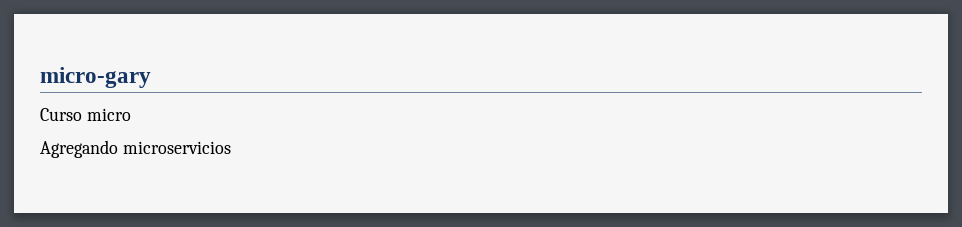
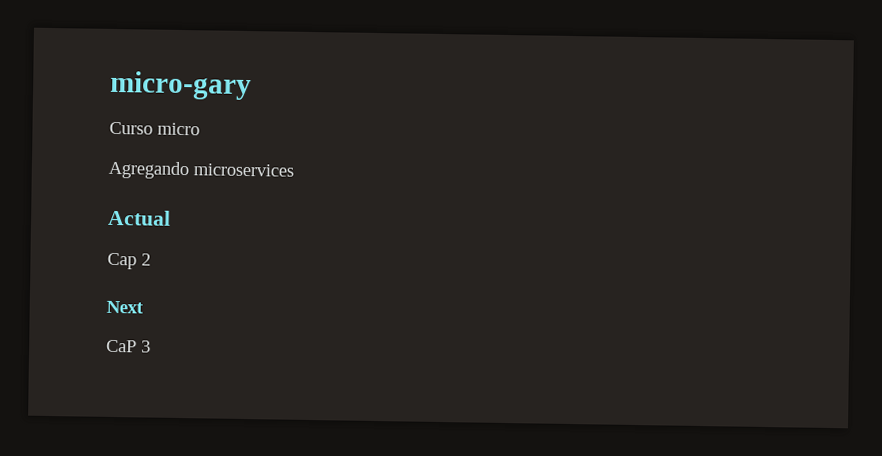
[122,141,231,154] microservicios -> [193,163,294,177] [108,209,171,226] [107,252,151,270] [106,300,144,314] [106,339,151,353] microservices // Actual // Cap 2 // Next // CaP 3

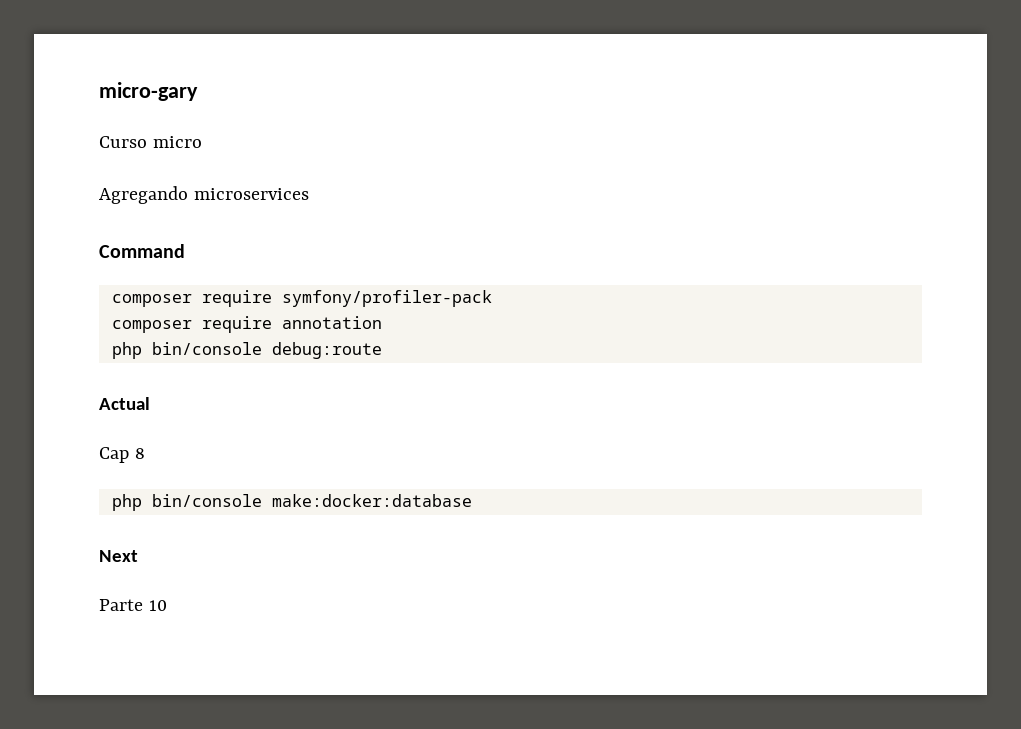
[108,209,171,226] [107,252,151,270] Actual // Cap 2 -> [99,244,185,258] [111,290,492,307] [111,316,382,333] [111,342,382,359] [99,397,150,410] [99,447,145,463] [111,494,472,511] Command // composer require symfony/profiler-pack // composer require annotation // php bin/console debug:route // Actual // Cap 8 // php bin/console make:docker:database
[106,339,151,353] CaP 3 -> [99,599,167,611] Parte 10

